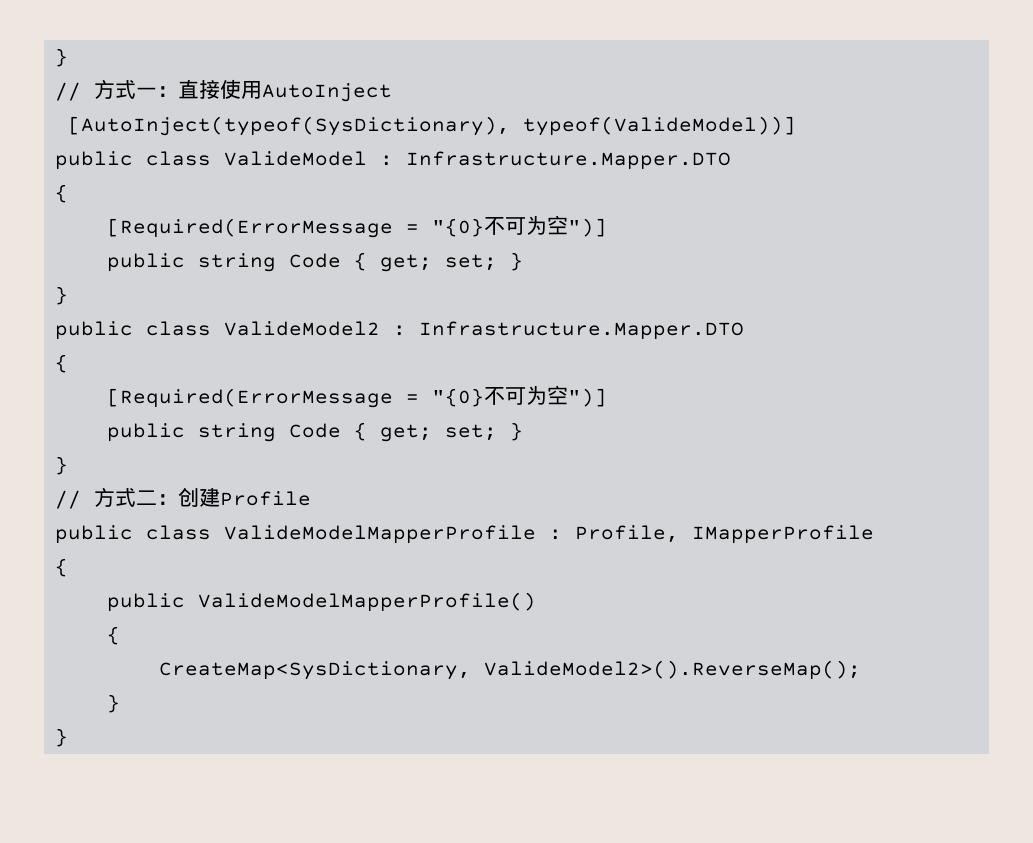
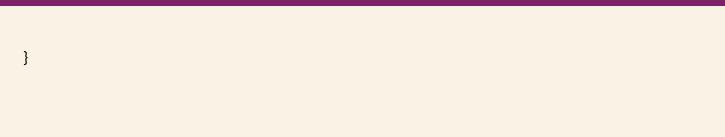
[54,48,68,67] [54,79,392,102] [67,116,796,136] [54,151,731,170] [54,184,68,203] [106,215,607,238] [106,252,523,272] [54,286,68,305] [54,321,744,340] [54,354,68,373] [106,385,607,408] [106,422,523,442] [54,456,68,475] [54,487,311,509] [54,525,874,544] [54,558,68,577] [106,592,536,612] [106,626,120,645] [158,660,861,680] [106,694,120,713] [54,728,68,747] } // // 方式一：直接使用AutoInject // [AutoInject(typeof(SysDictionary), typeof(ValideModel))] // public class ValideModel : Infrastructure.Mapper.DTO // { // [Required(ErrorMessage = "{0}不可为空")] // public string Code { get; set; } // } // public class ValideModel2 : Infrastructure.Mapper.DTO // { // [Required(ErrorMessage = "{0}不可为空")] // public string Code { get; set; } // } // // 方式二：创建Profile // public class ValideModelMapperProfile : Profile, IMapperProfile // { // public ValideModelMapperProfile() // { // CreateMap<SysDictionary, ValideModel2>().ReverseMap(); // } // } -> [23,51,28,66] }

